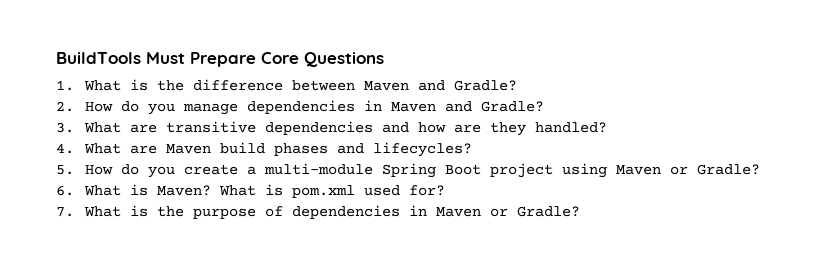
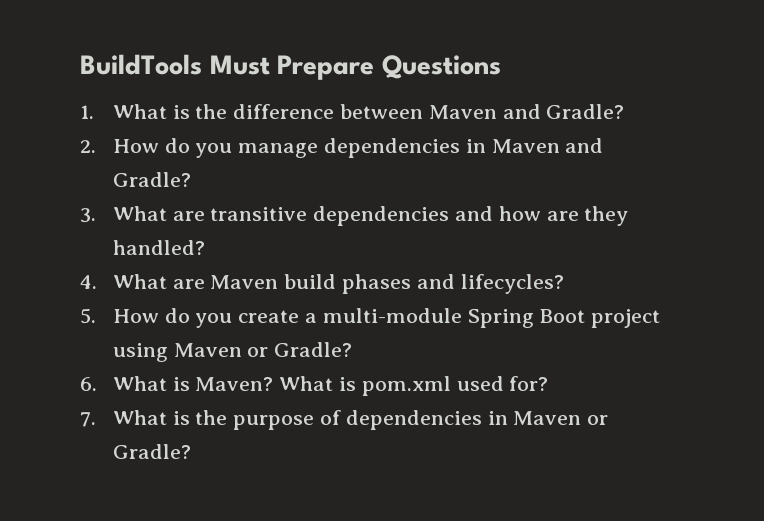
[261,52,299,64] Core -> (375, 67) none

